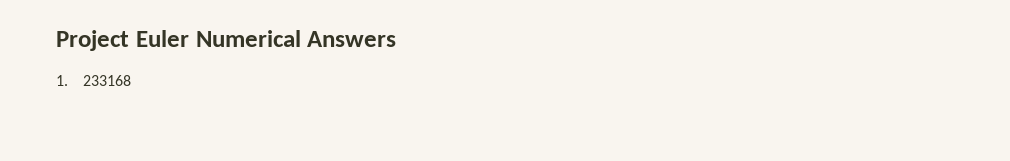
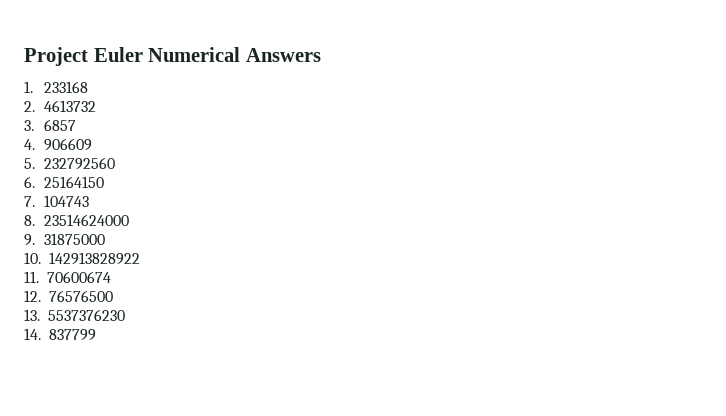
(132, 80) none -> [24,100,97,112] [24,119,77,131] [24,138,93,151] [24,157,116,170] [24,176,105,188] [24,195,90,207] [24,214,130,226] [24,233,106,246] [24,252,140,265] [24,271,111,283] [24,290,113,302] [24,309,125,321] [24,328,96,341] // 2. 4613732 // 3. 6857 // 4. 906609 // 5. 232792560 // 6. 25164150 // 7. 104743 // 8. 23514624000 // 9. 31875000 // 10. 142913828922 // 11. 70600674 // 12. 76576500 // 13. 5537376230 // 14. 837799

